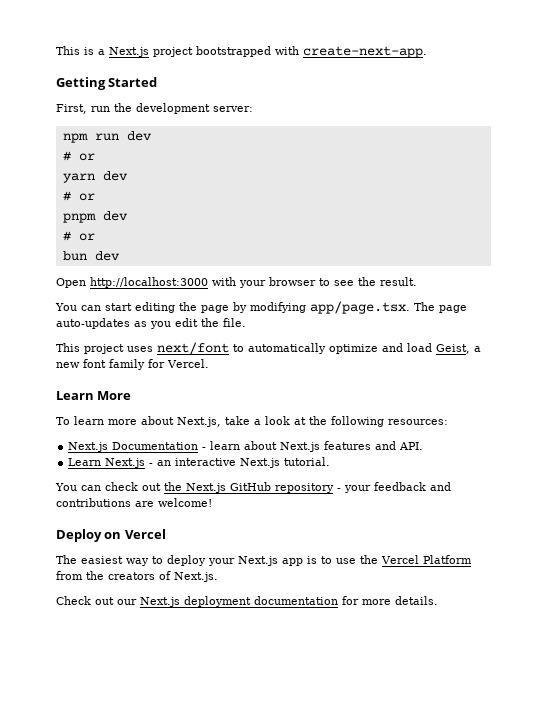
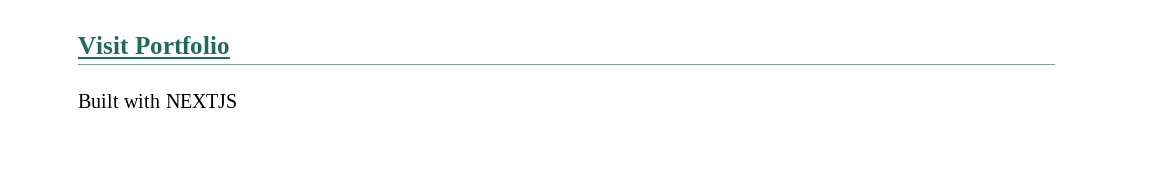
[56,46,427,58] [56,77,158,90] [56,103,253,114] [62,131,152,143] [62,151,95,161] [62,171,128,183] [62,191,95,201] [62,211,128,223] [62,231,95,241] [62,251,120,261] [56,277,417,288] [55,301,467,314] [56,318,246,329] [56,342,481,355] [56,359,209,370] [56,391,132,400] [56,416,448,427] [68,441,424,452] [68,457,331,468] [55,482,451,493] [56,498,212,507] [56,529,166,542] [56,555,472,566] [56,571,218,582] [56,596,438,607] This is a Next.js project bootstrapped with create-next-app. // Getting Started // First, run the development server: // npm run dev // # or // yarn dev // # or // pnpm dev // # or // bun dev // Open http://localhost:3000 with your browser to see the result. // You can start editing the page by modifying app/page.tsx. The page auto-updates as you edit the file. // This project uses next/font to automatically optimize and load Geist, a new font family for Vercel. // Learn More // To learn more about Next.js, take a look at the following resources: // Next.js Documentation - learn about Next.js features and API. // Learn Next.js - an interactive Next.js tutorial. // You can check out the Next.js GitHub repository - your feedback and contributions are welcome! // Deploy on Vercel // The easiest way to deploy your Next.js app is to use the Vercel Platform from the creators of Next.js. // Check out our Next.js deployment documentation for more details. -> [78,36,230,54] [78,94,237,108] Visit Portfolio // Built with NEXTJS

